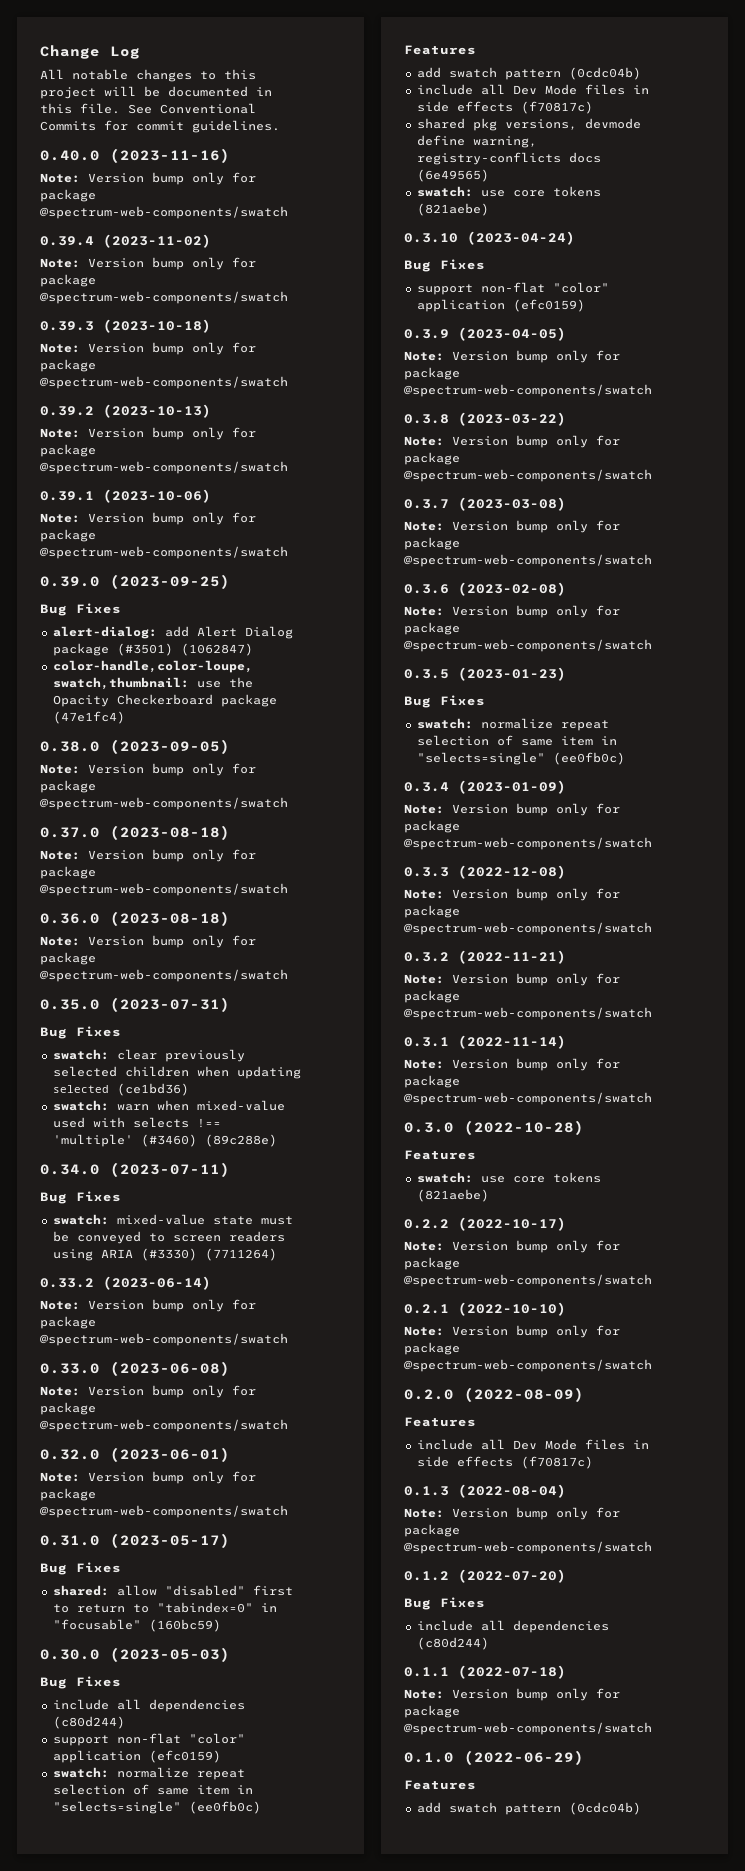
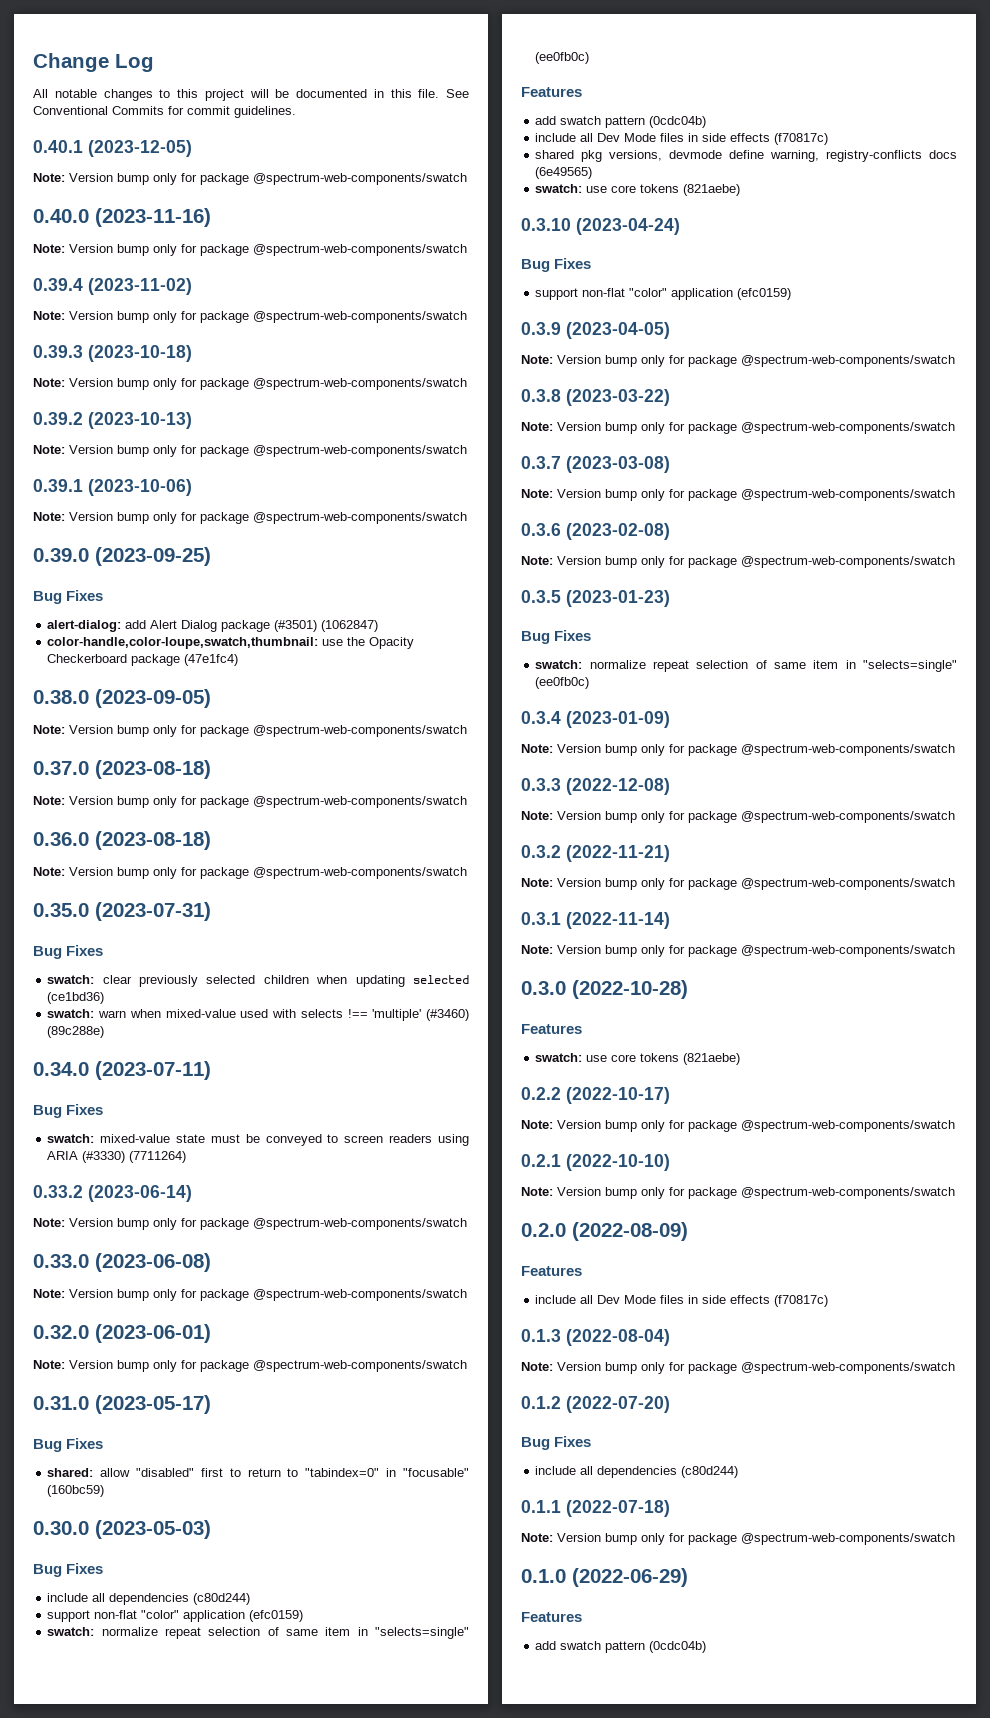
(280, 126) none -> [33,140,192,157] [33,173,467,185] // 0.40.1 (2023-12-05) // Note: Version bump only for package @spectrum-web-components/swatch

